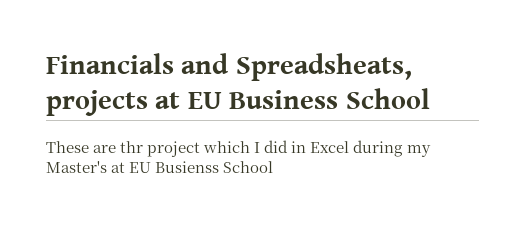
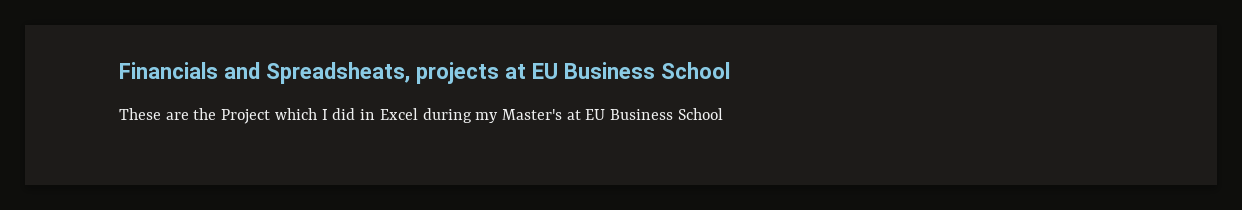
[120,141,201,157] thr project -> [193,108,271,124] the Project
[155,161,220,173] Busienss -> [610,109,674,120] Business

